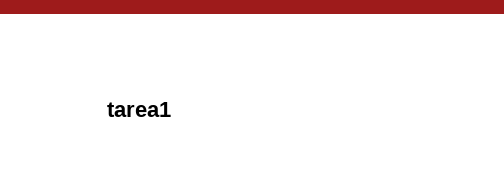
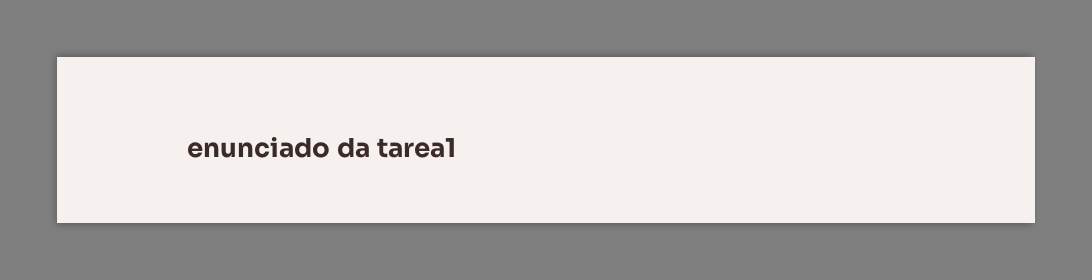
(107, 109) none -> [187,137,371,158] enunciado da

